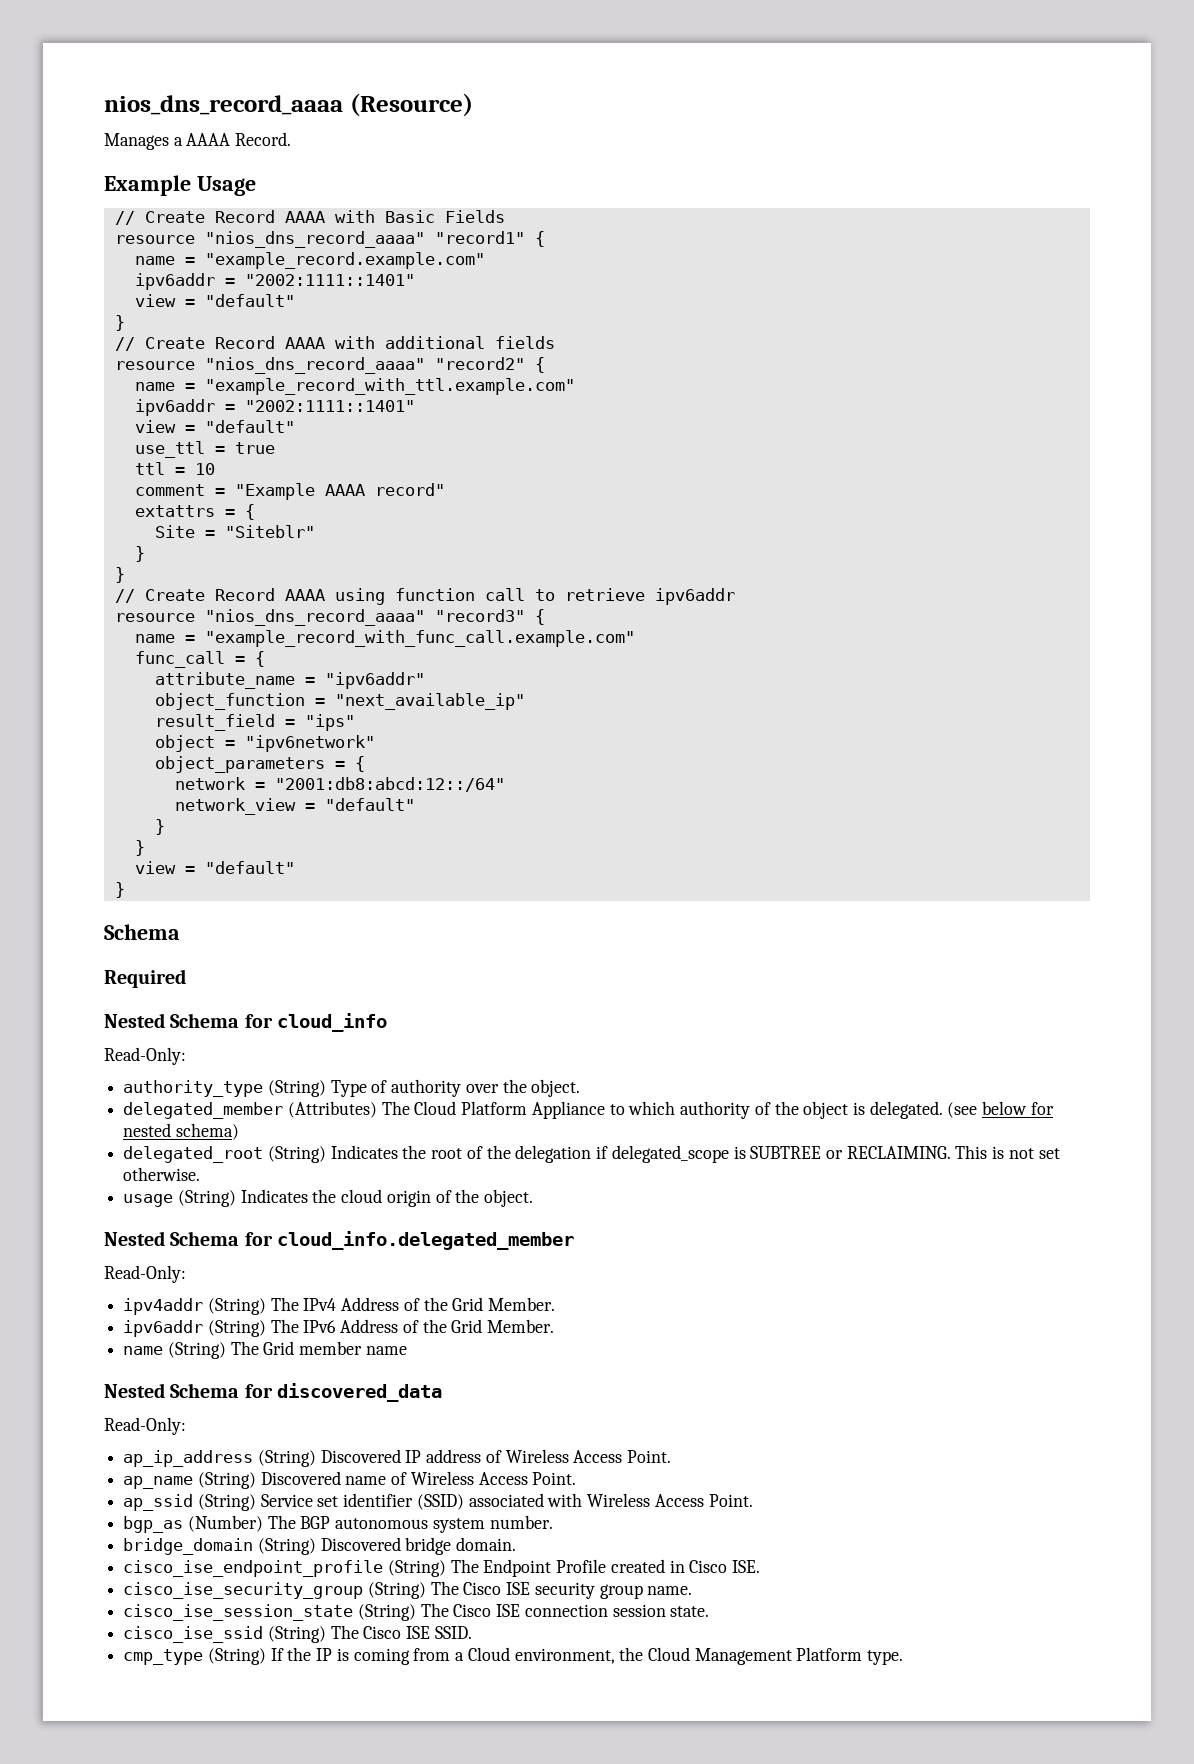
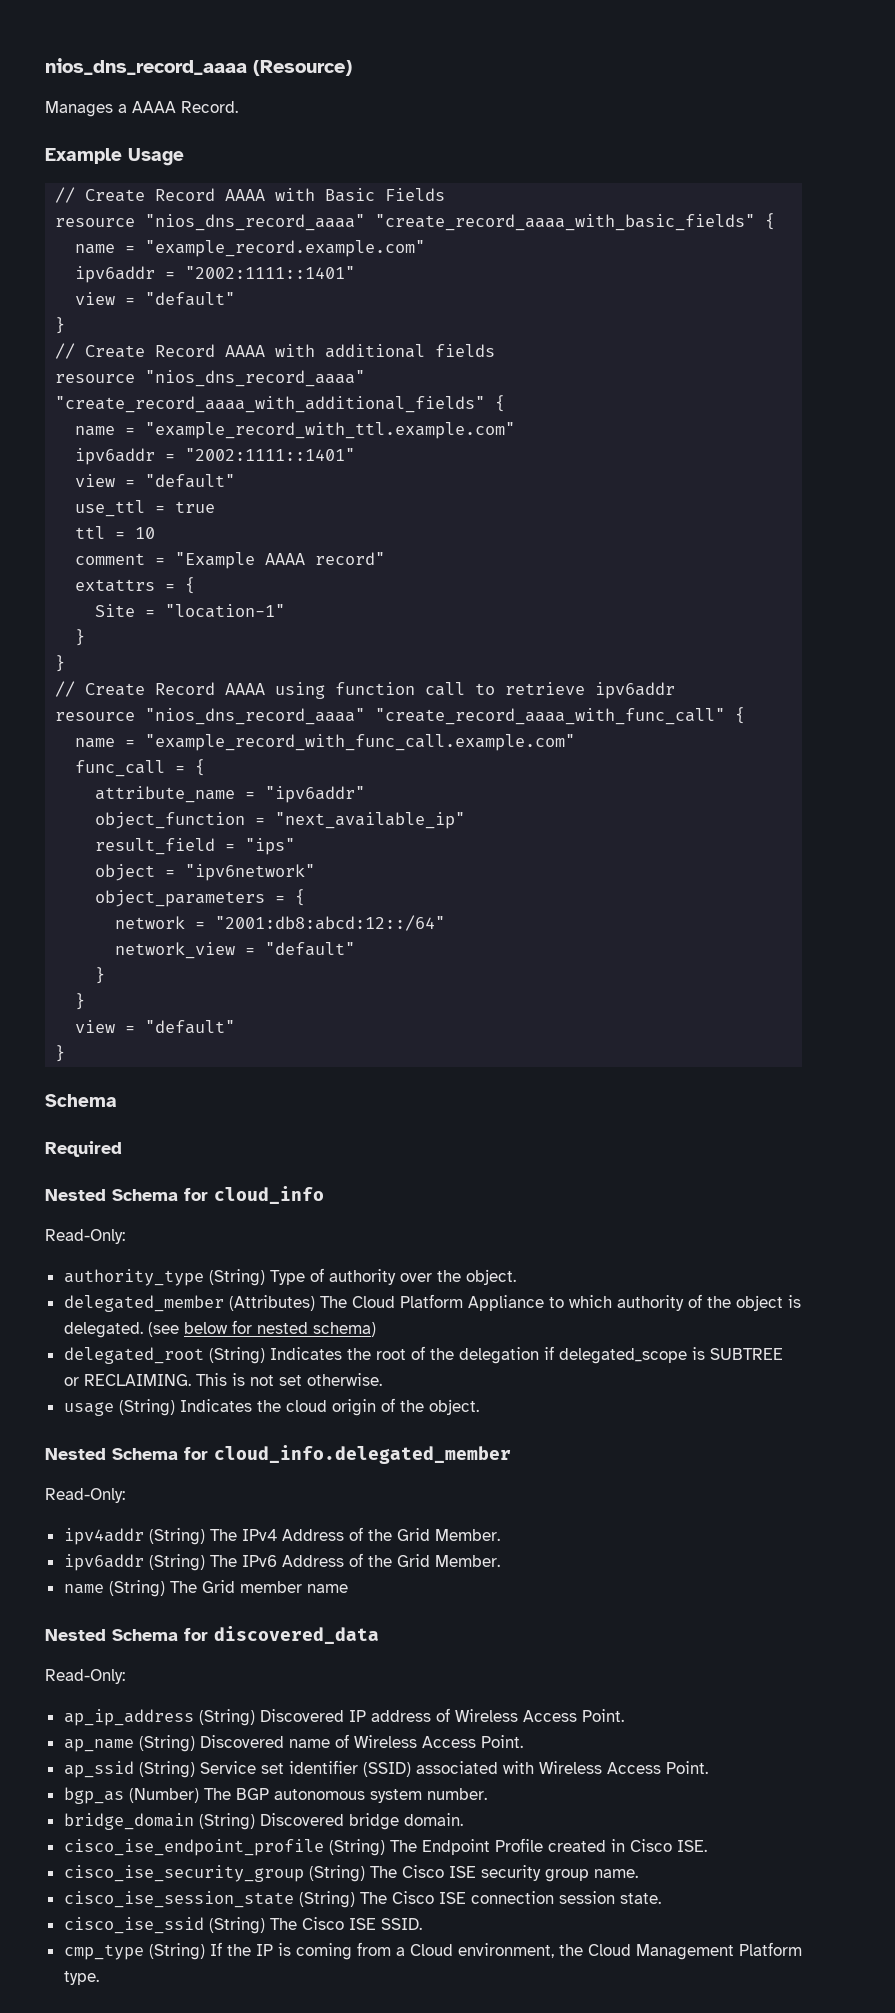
[434,231,525,244] "record1" -> [375,214,756,231] "create_record_aaaa_with_basic_fields"
[434,357,525,370] "record2" -> [55,396,486,413] "create_record_aaaa_with_additional_fields"
[224,525,315,538] "Siteblr" -> [165,604,286,618] "location-1"
[434,609,525,622] "record3" -> [375,708,726,725] "create_record_aaaa_with_func_call"

